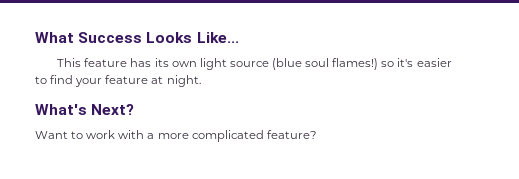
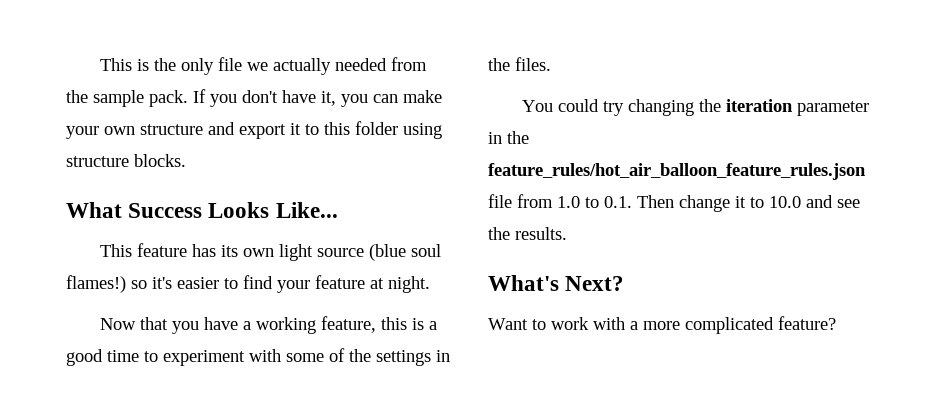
(35, 37) none -> [99,57,427,75] [66,89,442,107] [66,121,442,139] [66,154,186,167] This is the only file we actually needed from the sample pack. If you don't have it, you can make your own structure and export it to this folder using structure blocks. //
(201, 81) none -> [99,316,437,334] [66,348,450,366] [488,57,551,71] [521,99,869,116] [488,131,529,144] [488,163,866,180] [488,194,860,212] [488,227,567,240] // Now that you have a working feature, this is a good time to experiment with some of the settings in the files. // You could try changing the iteration parameter in the feature_rules/hot_air_balloon_feature_rules.json file from 1.0 to 0.1. Then change it to 10.0 and see the results.

